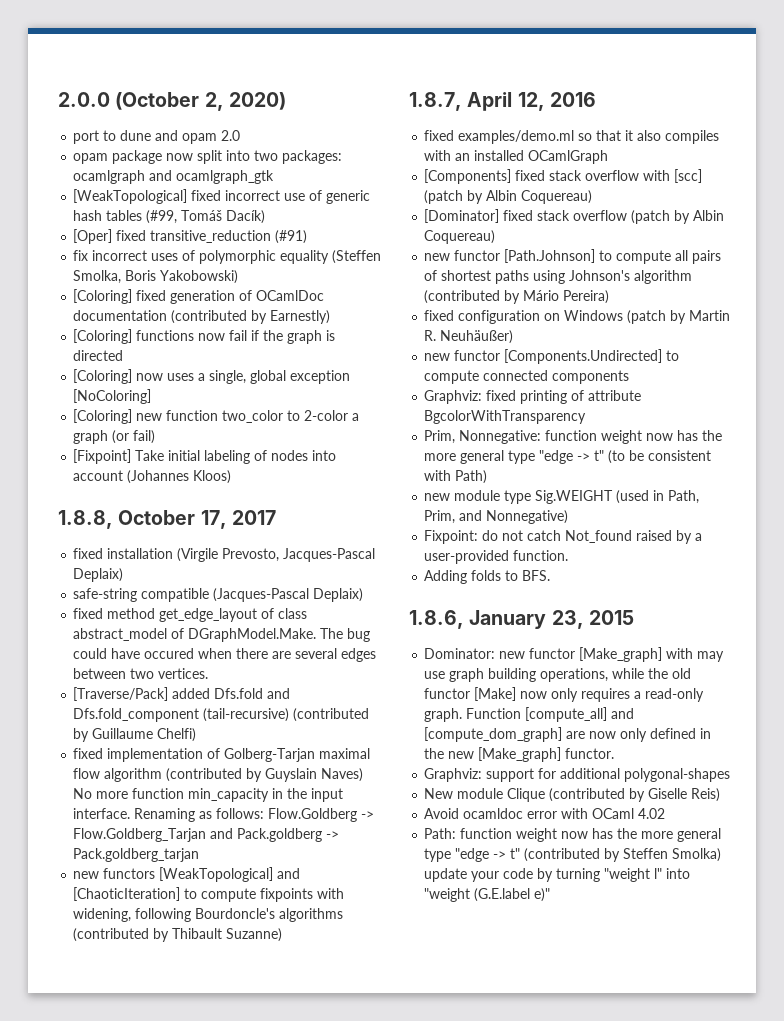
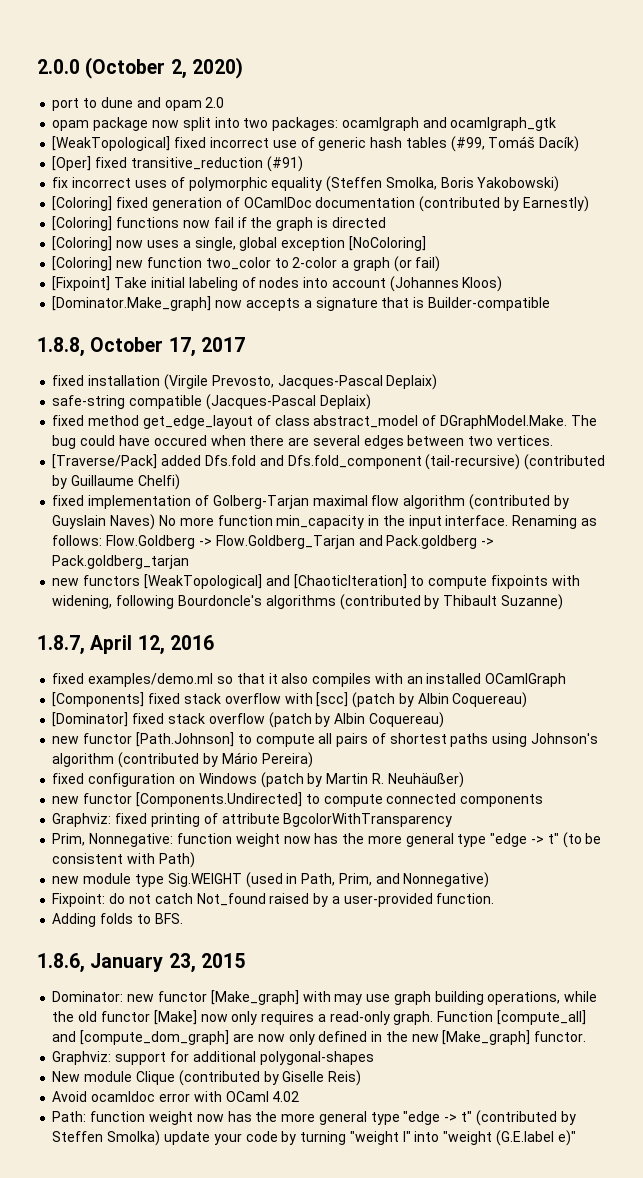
(232, 477) none -> [52,296,550,311] // [Dominator.Make_graph] now accepts a signature that is Builder-compatible

